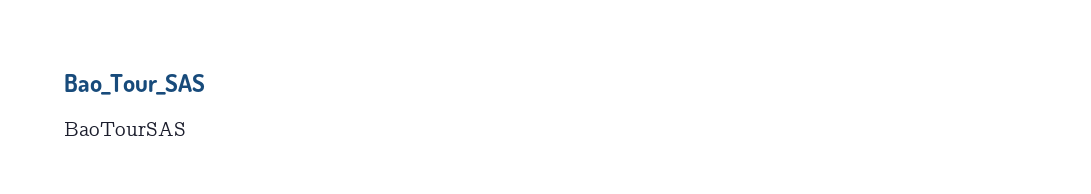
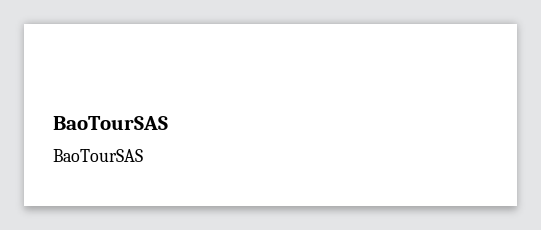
[64,74,205,95] Bao_Tour_SAS -> [53,116,168,130] BaoTourSAS

